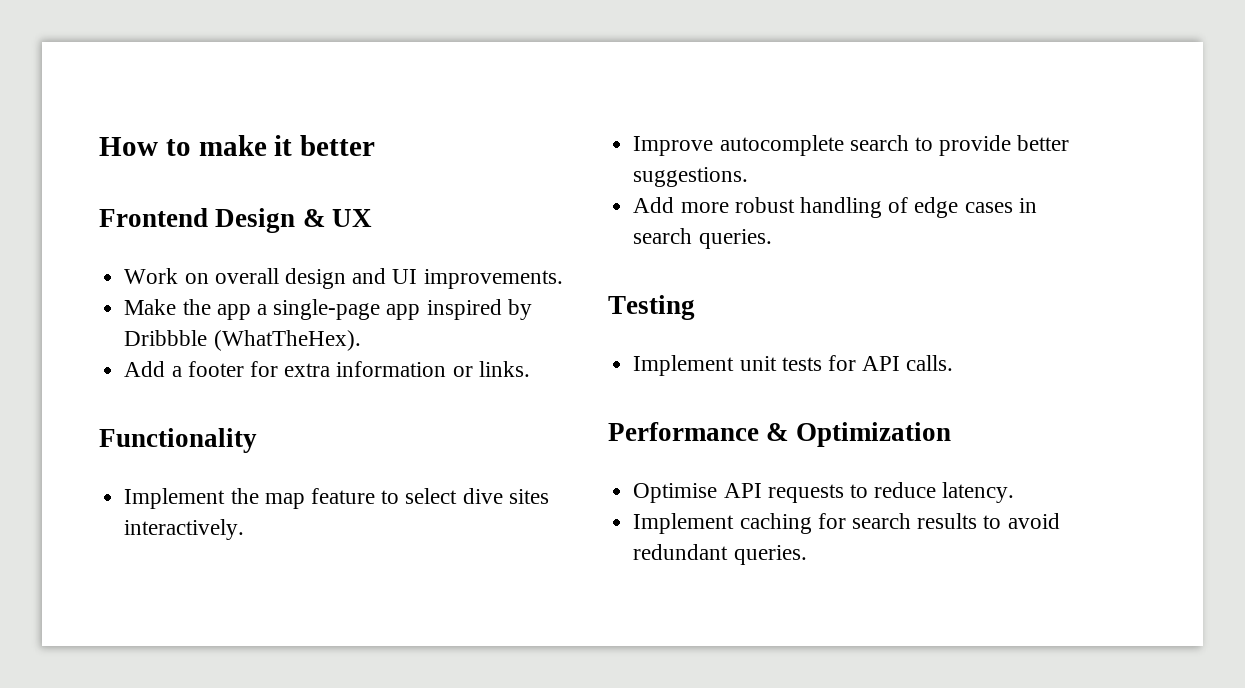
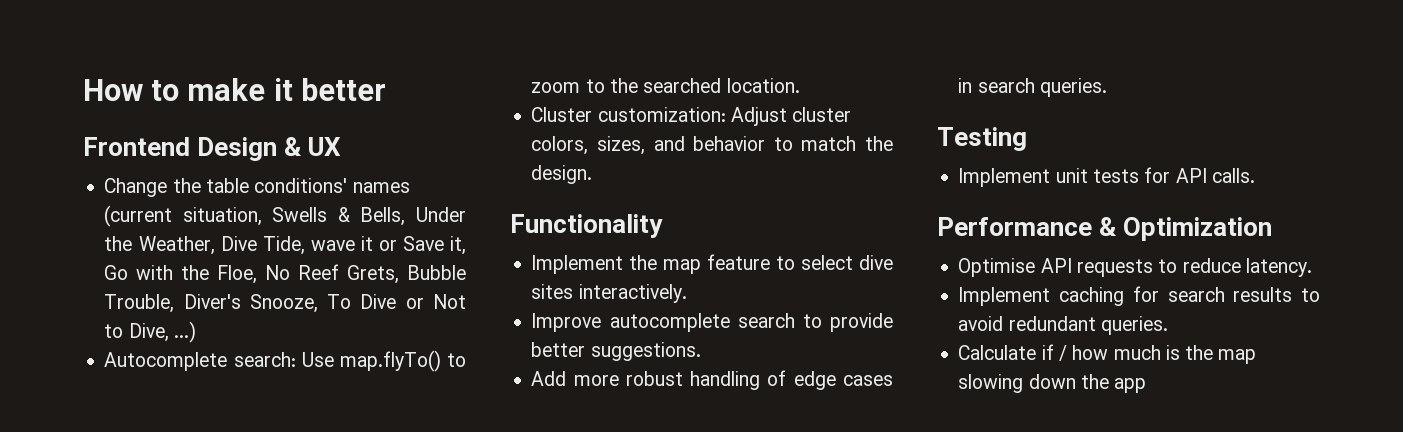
[124,268,563,289] [124,299,532,320] [124,330,361,351] [124,361,530,377] Work on overall design and UI improvements. // Make the app a single-page app inspired by Dribbble (WhatTheHex). // Add a footer for extra information or links. -> [104,178,410,197] [104,205,466,227] [104,236,467,255] [104,264,467,284] [104,294,466,313] [104,321,196,343] [104,350,466,372] [531,78,800,93] [531,107,852,126] [531,136,893,155] [531,165,593,184] Change the table conditions' names (current situation, Swells & Bells, Under the Weather, Dive Tide, wave it or Save it, Go with the Floe, No Reef Grets, Bubble Trouble, Diver's Snooze, To Dive or Not to Dive, ...) // Autocomplete search: Use map.flyTo() to zoom to the searched location. // Cluster customization: Adjust cluster colors, sizes, and behavior to match the design.
(807, 555) none -> [958,344,1257,364] [958,374,1147,393] // Calculate if / how much is the map slowing down the app

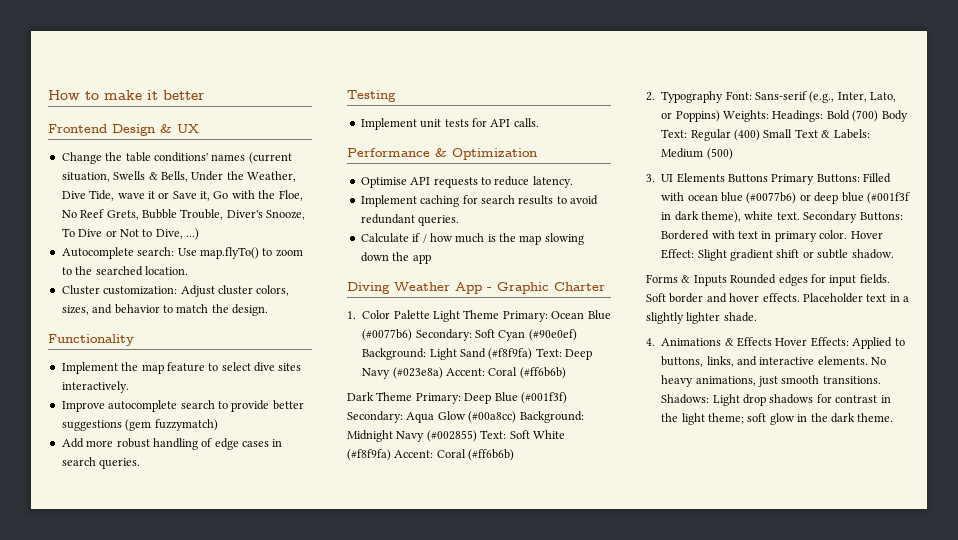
[590,342,701,361] suggestions. -> [61,419,218,431] suggestions (gem fuzzymatch)
(1147, 385) none -> [347,282,605,294] [347,310,611,322] [362,329,577,341] [362,348,593,360] [362,367,566,379] [347,392,567,404] [347,411,584,423] [347,430,565,442] [347,449,515,461] [646,91,897,103] [661,110,908,122] [661,129,870,141] [661,148,733,160] [646,173,892,185] [661,192,910,204] [661,211,903,223] [661,230,883,242] [661,249,894,261] [646,274,890,286] [646,293,909,303] [646,312,757,324] [646,337,905,349] [661,356,887,367] [661,375,881,387] [661,394,891,406] [661,413,894,425] // Diving Weather App - Graphic Charter // 1. Color Palette Light Theme Primary: Ocean Blue (#0077b6) Secondary: Soft Cyan (#90e0ef) Background: Light Sand (#f8f9fa) Text: Deep Navy (#023e8a) Accent: Coral (#ff6b6b) // Dark Theme Primary: Deep Blue (#001f3f) Secondary: Aqua Glow (#00a8cc) Background: Midnight Navy (#002855) Text: Soft White (#f8f9fa) Accent: Coral (#ff6b6b) // 2. Typography Font: Sans-serif (e.g., Inter, Lato, or Poppins) Weights: Headings: Bold (700) Body Text: Regular (400) Small Text & Labels: Medium (500) // 3. UI Elements Buttons Primary Buttons: Filled with ocean blue (#0077b6) or deep blue (#001f3f in dark theme), white text. Secondary Buttons: Bordered with text in primary color. Hover Effect: Slight gradient shift or subtle shadow. // Forms & Inputs Rounded edges for input fields. Soft border and hover effects. Placeholder text in a slightly lighter shade. // 4. Animations & Effects Hover Effects: Applied to buttons, links, and interactive elements. No heavy animations, just smooth transitions. Shadows: Light drop shadows for contrast in the light theme; soft glow in the dark theme.

